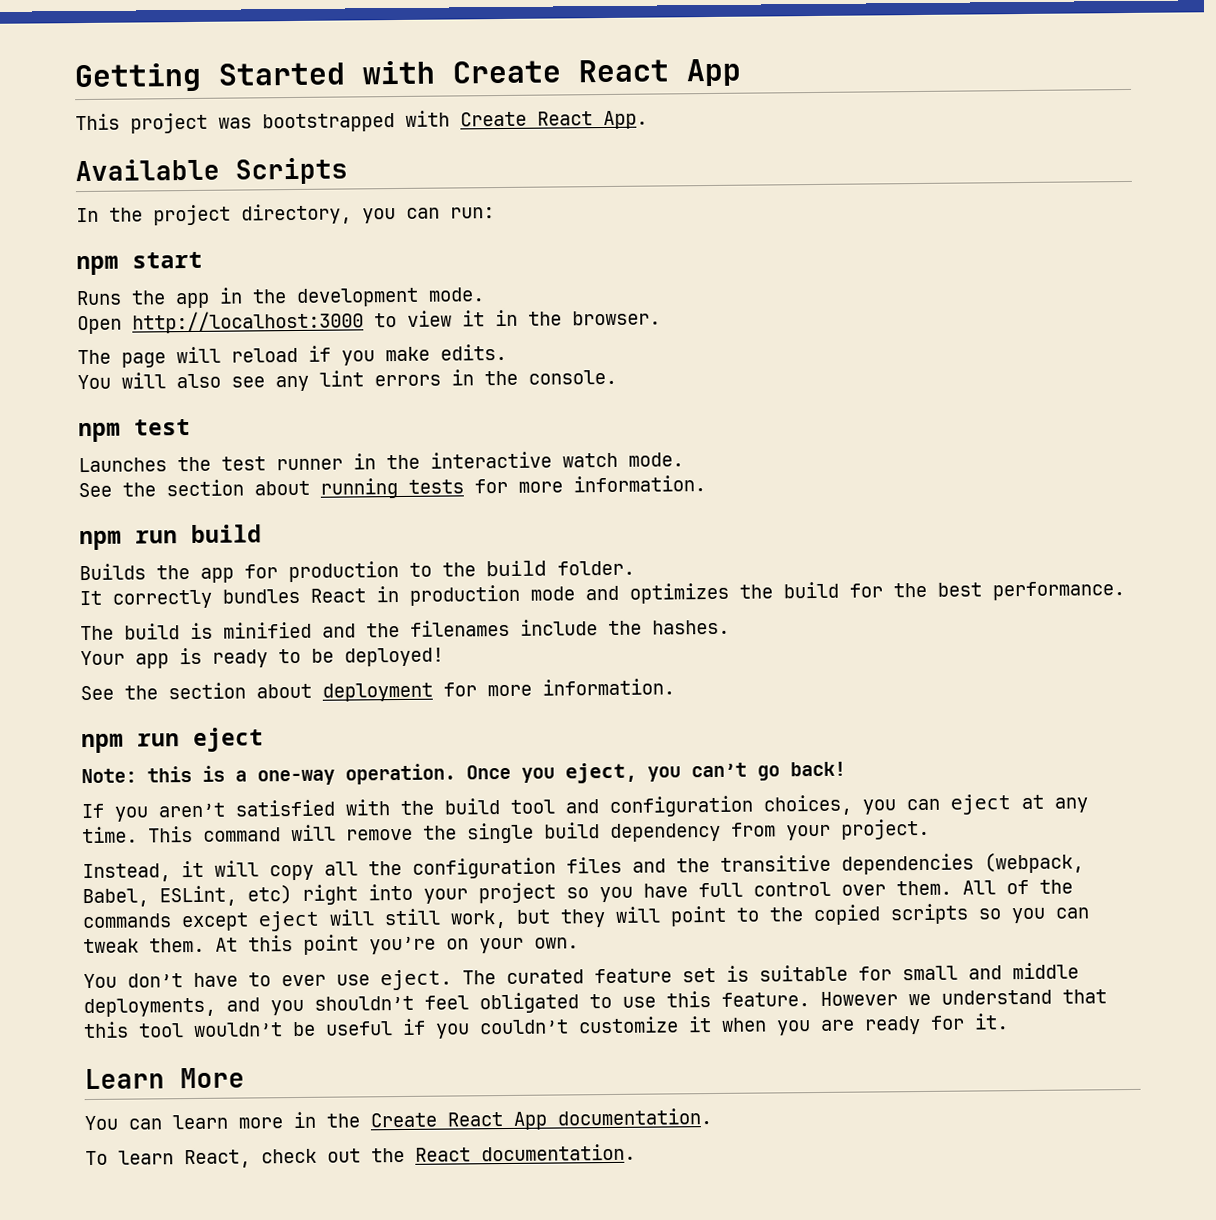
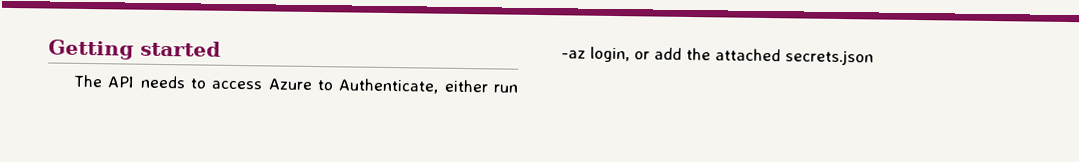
[218,58,741,87] [75,110,648,134] [75,157,348,185] [76,203,495,226] [76,251,203,276] [76,287,485,309] [77,309,661,335] [77,343,507,368] [77,369,617,392] [78,419,191,443] [78,451,684,473] [78,475,706,499] [79,524,262,551] [79,560,635,583] [79,581,1125,609] [80,619,730,641] [80,647,444,669] [80,678,675,702] [81,727,264,754] [81,761,846,786] [81,794,1088,822] [82,818,930,844] [82,852,1084,883] [82,879,1073,908] [82,903,1089,932] [83,934,579,955] [83,962,1079,991] [83,989,1107,1018] [83,1013,1009,1039] [84,1067,245,1090] [84,1108,712,1131] [85,1143,636,1169] Started with Create React App // This project was bootstrapped with Create React App. // Available Scripts // In the project directory, you can run: // npm start // Runs the app in the development mode. // Open http://localhost:3000 to view it in the browser. // The page will reload if you make edits. // You will also see any lint errors in the console. // npm test // Launches the test runner in the interactive watch mode. // See the section about running tests for more information. // npm run build // Builds the app for production to the build folder. // It correctly bundles React in production mode and optimizes the build for the best performance. // The build is minified and the filenames include the hashes. // Your app is ready to be deployed! // See the section about deployment for more information. // npm run eject // Note: this is a one-way operation. Once you eject, you can’t go back! // If you aren’t satisfied with the build tool and configuration choices, you can eject at any time. This command will remove the single build dependency from your project. // Instead, it will copy all the configuration files and the transitive dependencies (webpack, Babel, ESLint, etc) right into your project so you have full control over them. All of the commands except eject will still work, but they will point to the copied scripts so you can tweak them. At this point you’re on your own. // You don’t have to ever use eject. The curated feature set is suitable for small and middle deployments, and you shouldn’t feel obligated to use this feature. However we understand that this tool wouldn’t be useful if you couldn’t customize it when you are ready for it. // Learn More // You can learn more in the Create React App documentation. // To learn React, check out the React documentation. -> [140,40,221,57] [72,74,518,94] [561,46,874,66] started // The API needs to access Azure to Authenticate, either run -az login, or add the attached secrets.json

